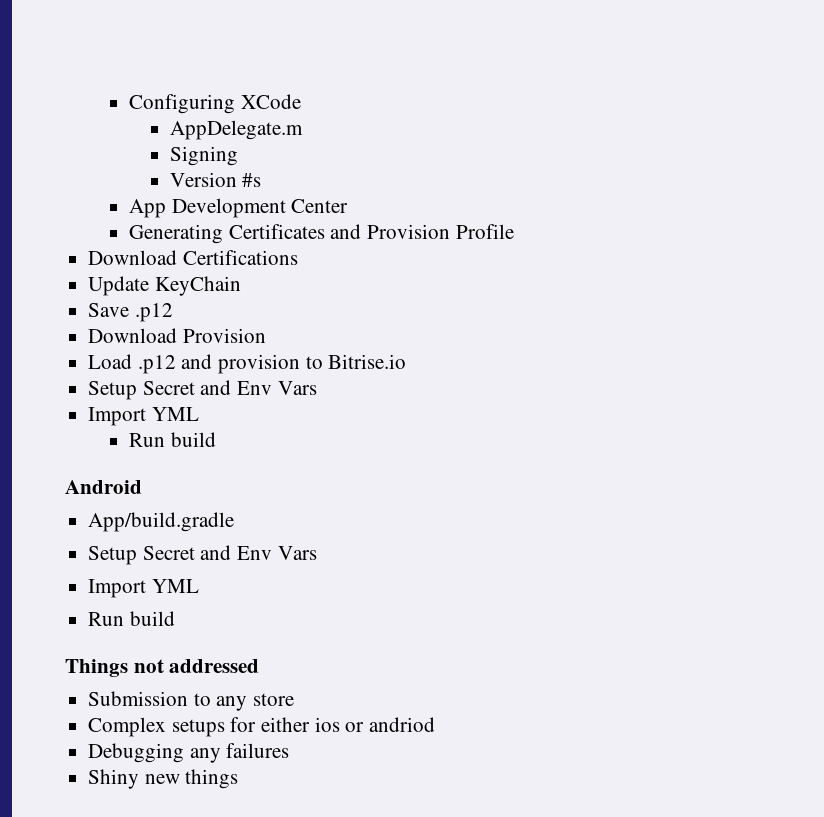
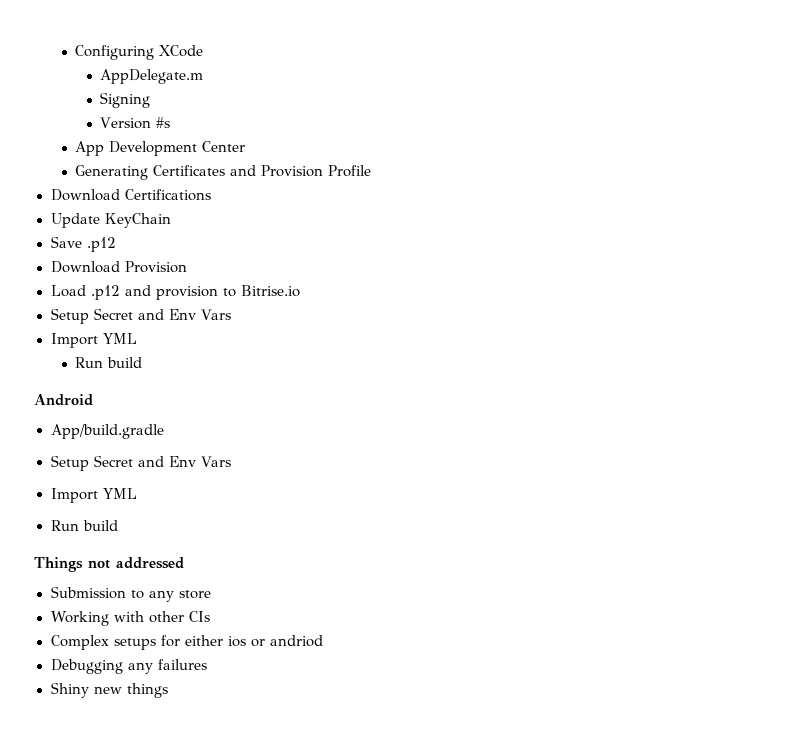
(295, 699) none -> [50,611,211,626] // Working with other CIs

